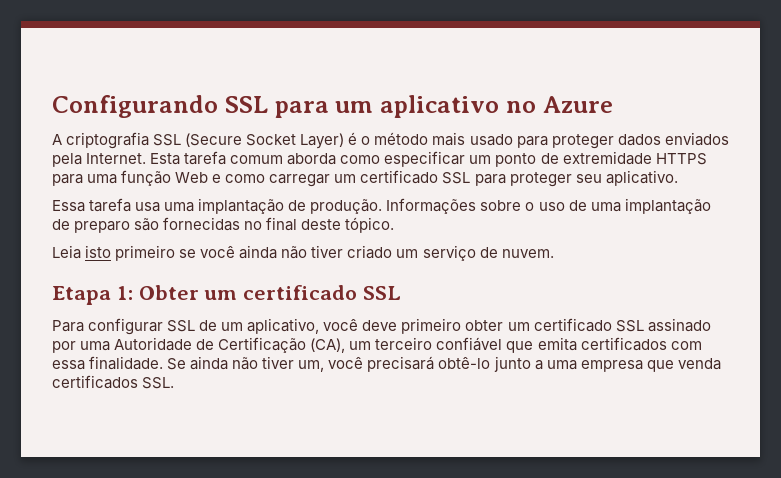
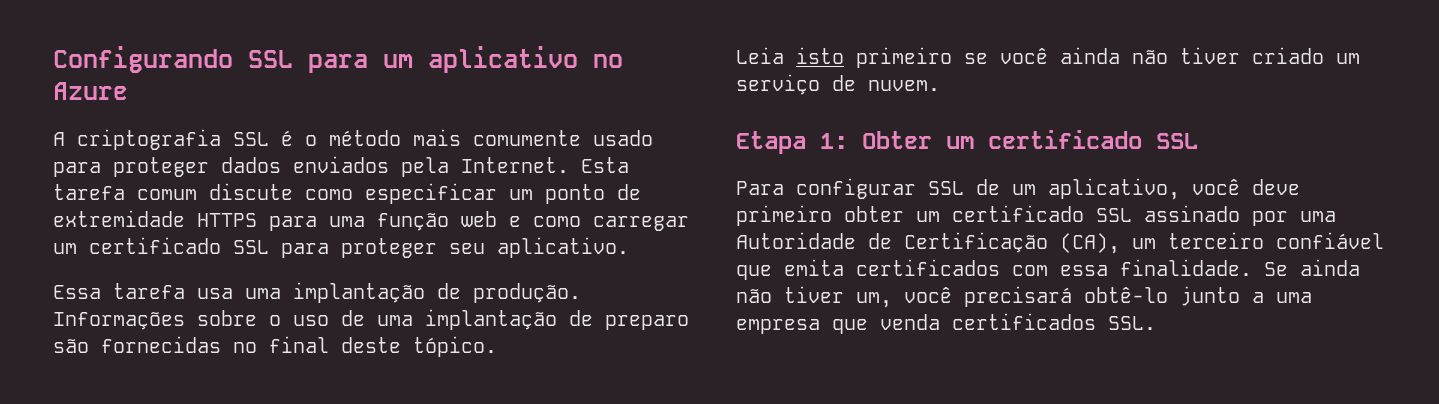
[185,133,345,149] (Secure Socket Layer) -> (269, 139) none
(466, 139) none -> [473,130,581,146] comumente
[287,153,337,165] aborda -> [209,183,293,200] discute
[175,172,209,183] Web -> [461,211,497,227] web

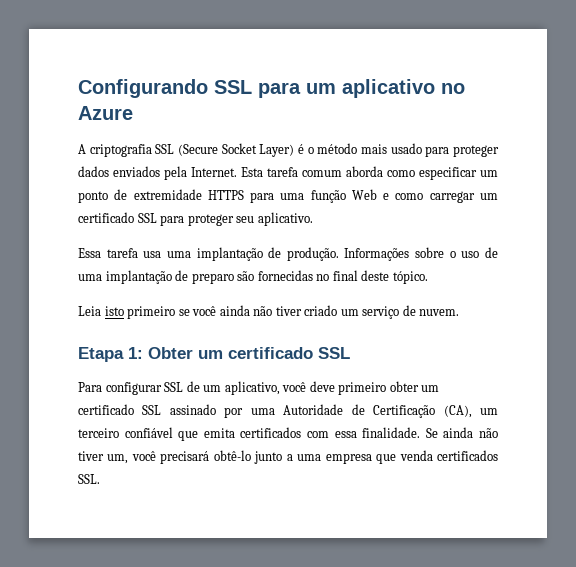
(269, 139) none -> [178,143,295,157] (Secure Socket Layer)
[473,130,581,146] comumente -> (387, 149) none
[209,183,293,200] discute -> [346,166,383,177] aborda
[461,211,497,227] web -> [351,189,377,200] Web

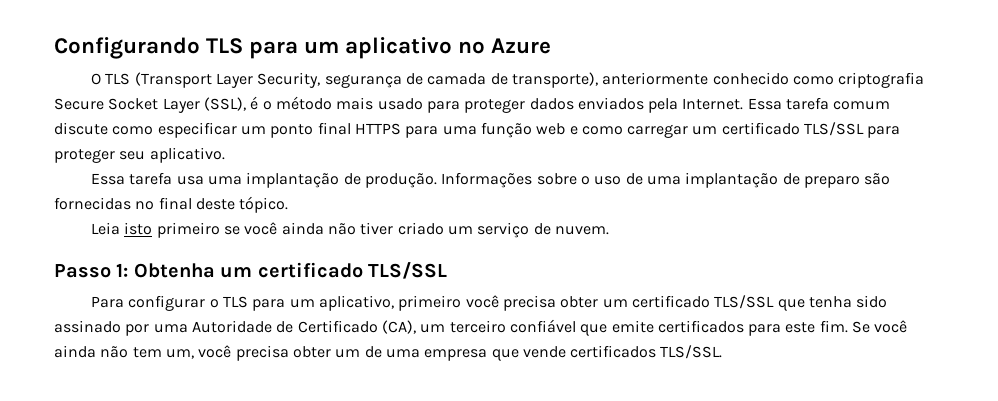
[214,80,252,94] SSL -> [206,38,244,54] TLS
[78,143,295,157] A criptografia SSL (Secure Socket Layer) -> [91,72,925,88] [54,97,246,113] O TLS (Transport Layer Security, segurança de camada de transporte), anteriormente conhecido como criptografia Secure Socket Layer (SSL),
[241,167,263,177] Esta -> [747,98,782,110] Essa
[346,166,383,177] aborda -> [54,122,108,135] discute
[114,189,202,200] de extremidade -> [317,122,351,135] final
[351,189,377,200] Web -> [536,123,566,135] web
[137,213,157,223] SSL -> [804,122,865,136] TLS/SSL
[78,347,350,362] Etapa 1: Obter um certificado SSL -> [54,262,447,279] Passo 1: Obtenha um certificado TLS/SSL
[164,381,440,395] [78,404,162,415] SSL de um aplicativo, você deve primeiro obter um certificado SSL -> [209,295,888,311] o TLS para um aplicativo, primeiro você precisa obter um certificado TLS/SSL que tenha sido
[373,405,436,418] Certificação -> [297,320,378,333] Certificado
[203,427,499,438] [78,451,104,461] emita certificados com essa finalidade. Se ainda não tiver -> [611,320,908,336] [54,345,162,358] emite certificados para este fim. Se você ainda não tem
[160,450,498,464] [78,474,100,484] precisará obtê-lo junto a uma empresa que venda certificados SSL. -> [235,345,723,361] precisa obter um de uma empresa que vende certificados TLS/SSL.

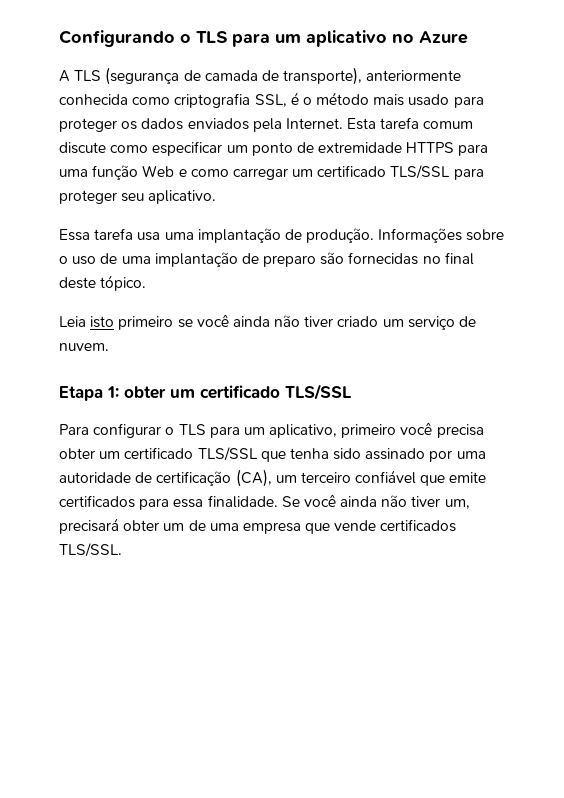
(200, 48) none -> [180,34,191,43] o
[91,72,402,88] O TLS (Transport Layer Security, segurança -> [59,67,180,85] A TLS (segurança
[712,72,789,85] conhecido -> [59,94,128,105] conhecida
[54,97,246,113] Secure Socket Layer (SSL), -> [254,94,287,107] SSL,
(526, 106) none -> [121,121,138,130] os
[747,98,782,110] Essa -> [347,118,377,130] Esta
[317,122,351,135] final -> [296,142,403,153] de extremidade
[536,123,566,135] web -> [142,165,175,177] Web
[54,263,215,278] Passo 1: Obtenha -> [59,386,166,401] Etapa 1: obter
[191,320,378,333] Autoridade de Certificado -> [59,471,232,486] autoridade de certificação
[785,320,848,333] este fim. -> [173,495,278,508] essa finalidade.
[132,345,289,361] tem um, você precisa -> [411,496,470,509] [59,518,119,534] tiver um, precisará

